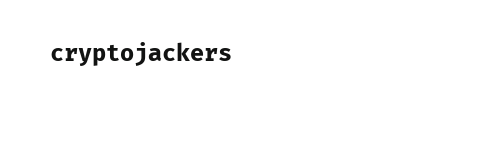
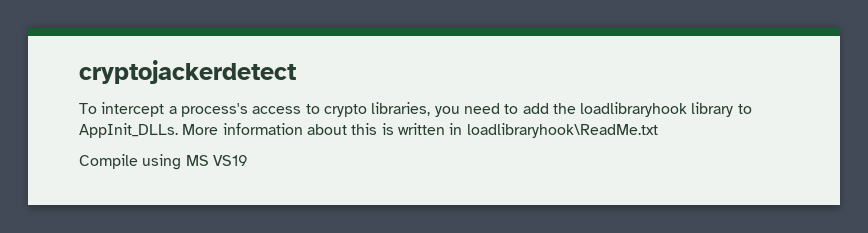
[50,42,232,66] cryptojackers -> [79,60,296,84] [79,102,752,117] [79,123,658,138] [79,154,248,170] cryptojackerdetect // To intercept a process's access to crypto libraries, you need to add the loadlibraryhook library to AppInit_DLLs. More information about this is written in loadlibraryhook\ReadMe.txt // Compile using MS VS19

